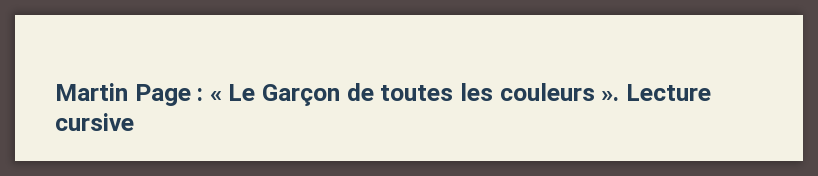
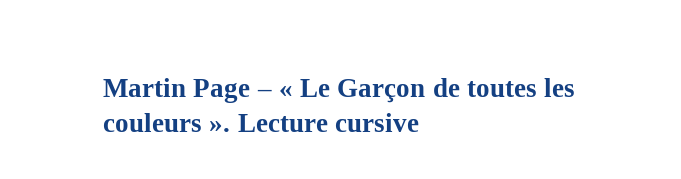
[197,88,204,101] : -> [256,89,272,97] –

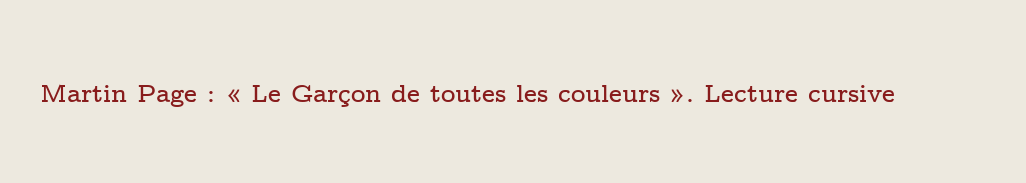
[256,89,272,97] – -> [207,91,215,102] :

